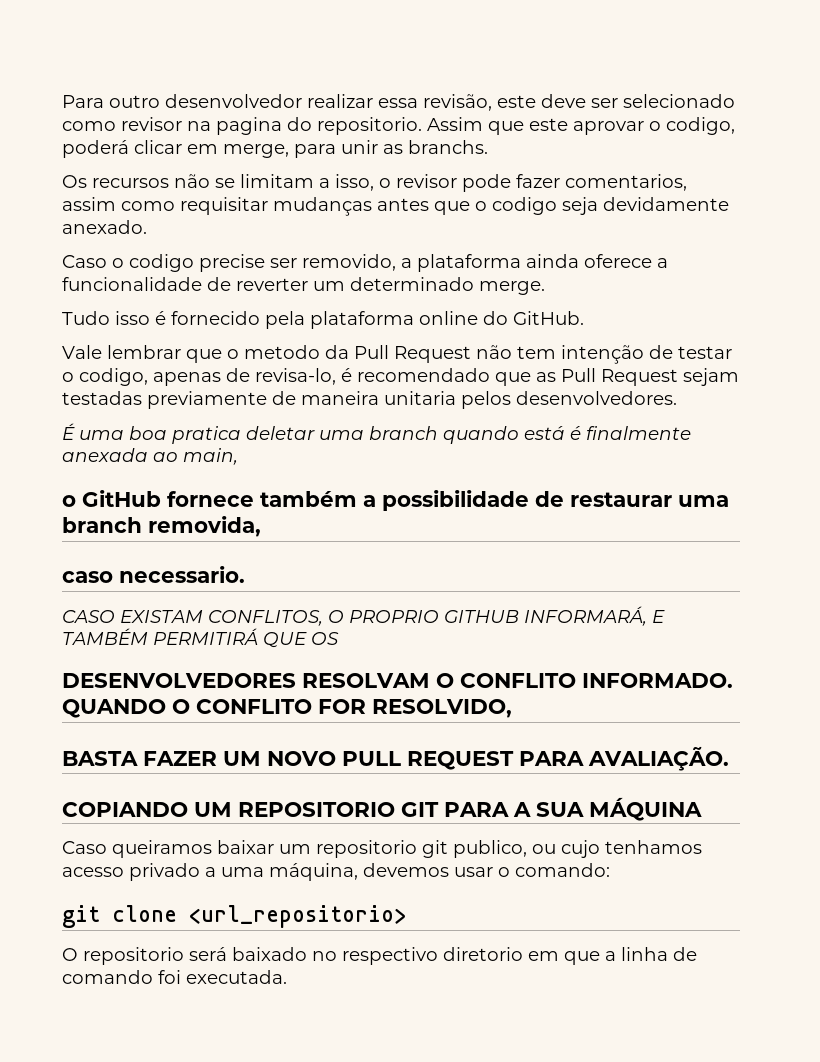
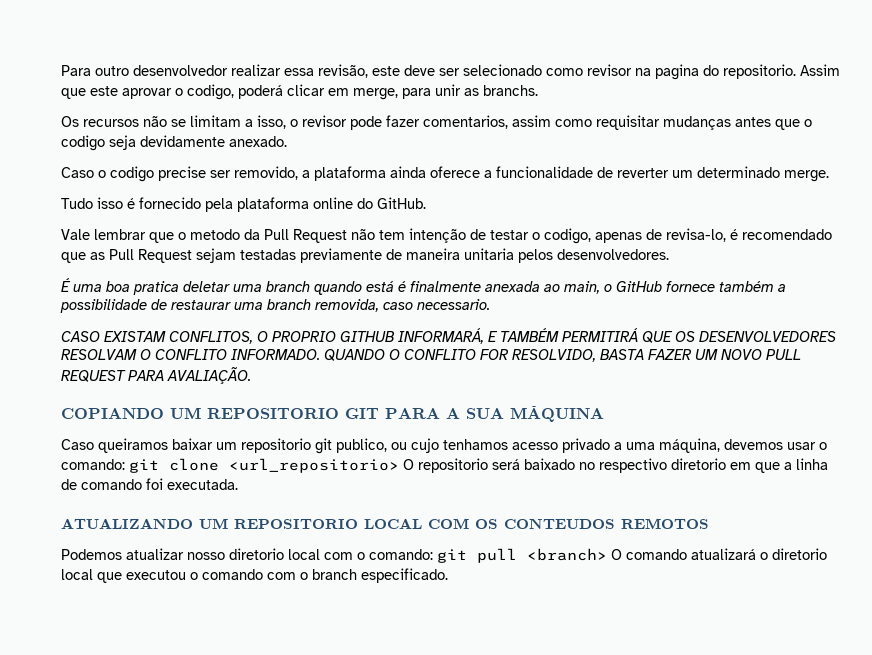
(238, 456) // -> (600, 287) none
(261, 526) // -> (379, 305) none
(339, 638) // -> (695, 336) none
(512, 708) // -> (596, 355) none
(610, 870) // -> (125, 464) none
(406, 916) // -> (399, 465) none
(287, 977) none -> [61,518,709,529] [61,548,827,563] [61,568,448,583] // ATUALIZANDO UM REPOSITORIO LOCAL COM OS CONTEUDOS REMOTOS // Podemos atualizar nosso diretorio local com o comando: git pull <branch> O comando atualizará o diretorio local que executou o comando com o branch especificado.

